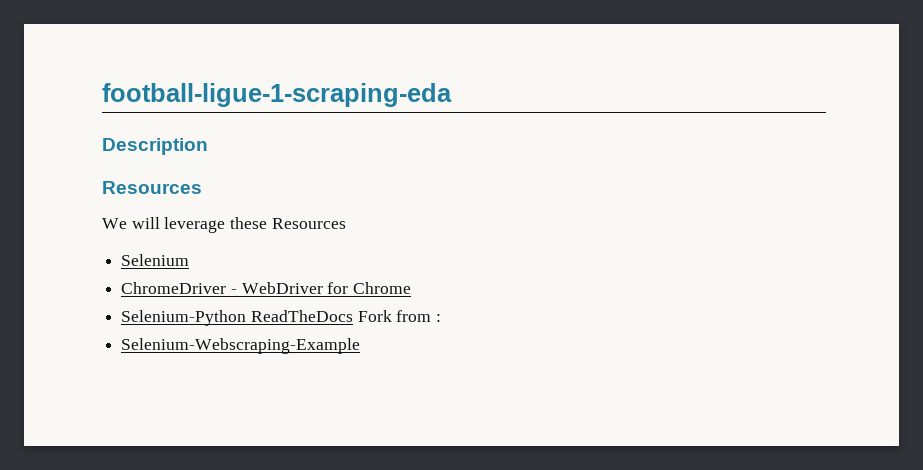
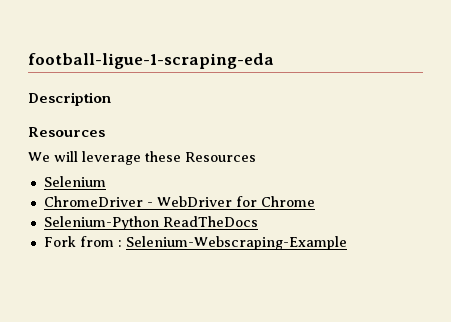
(353, 316) none -> (258, 221) //
(442, 318) // -> (122, 243) none

